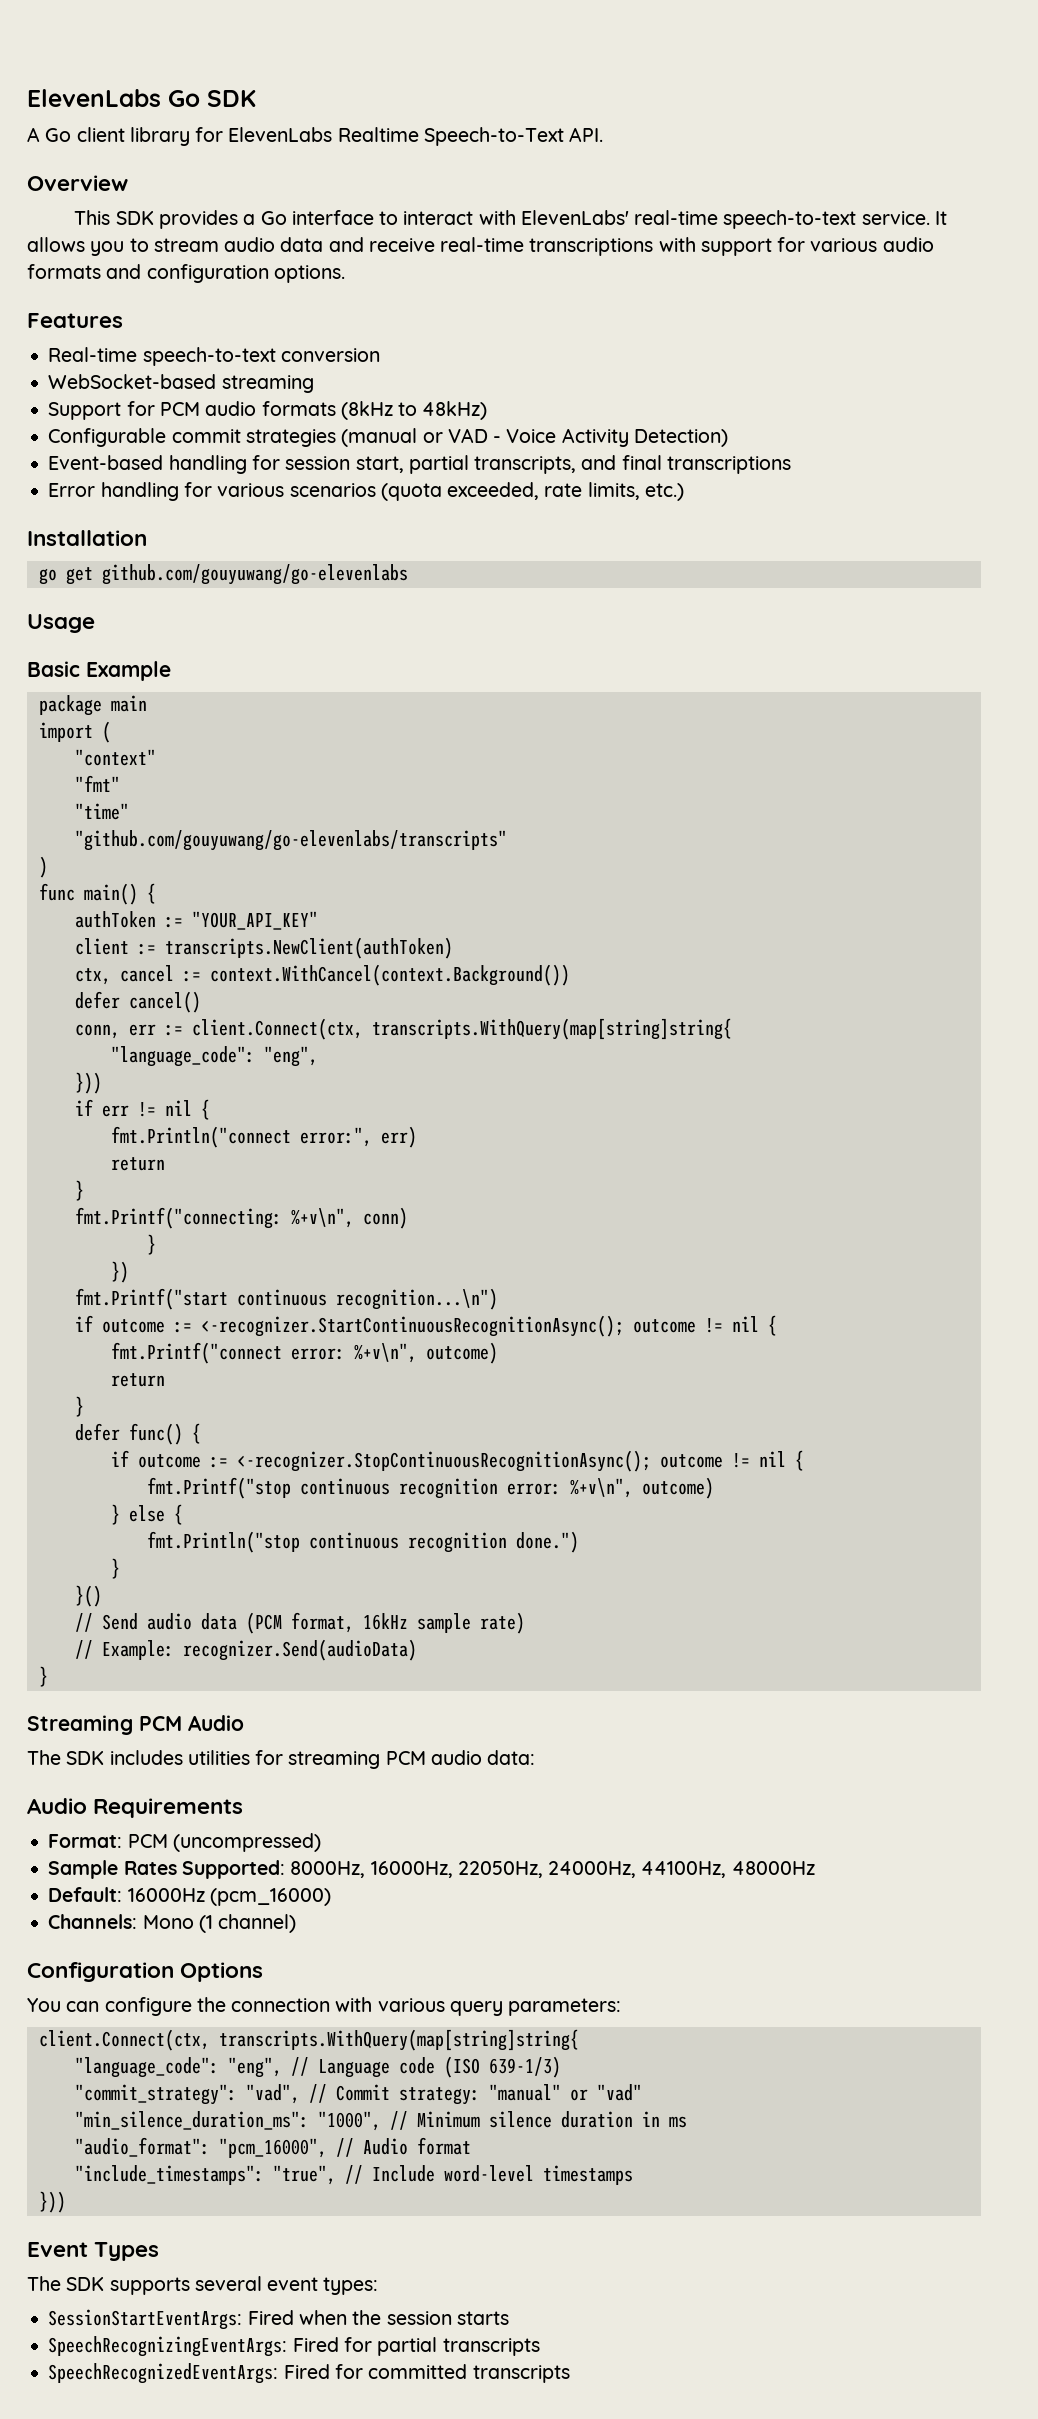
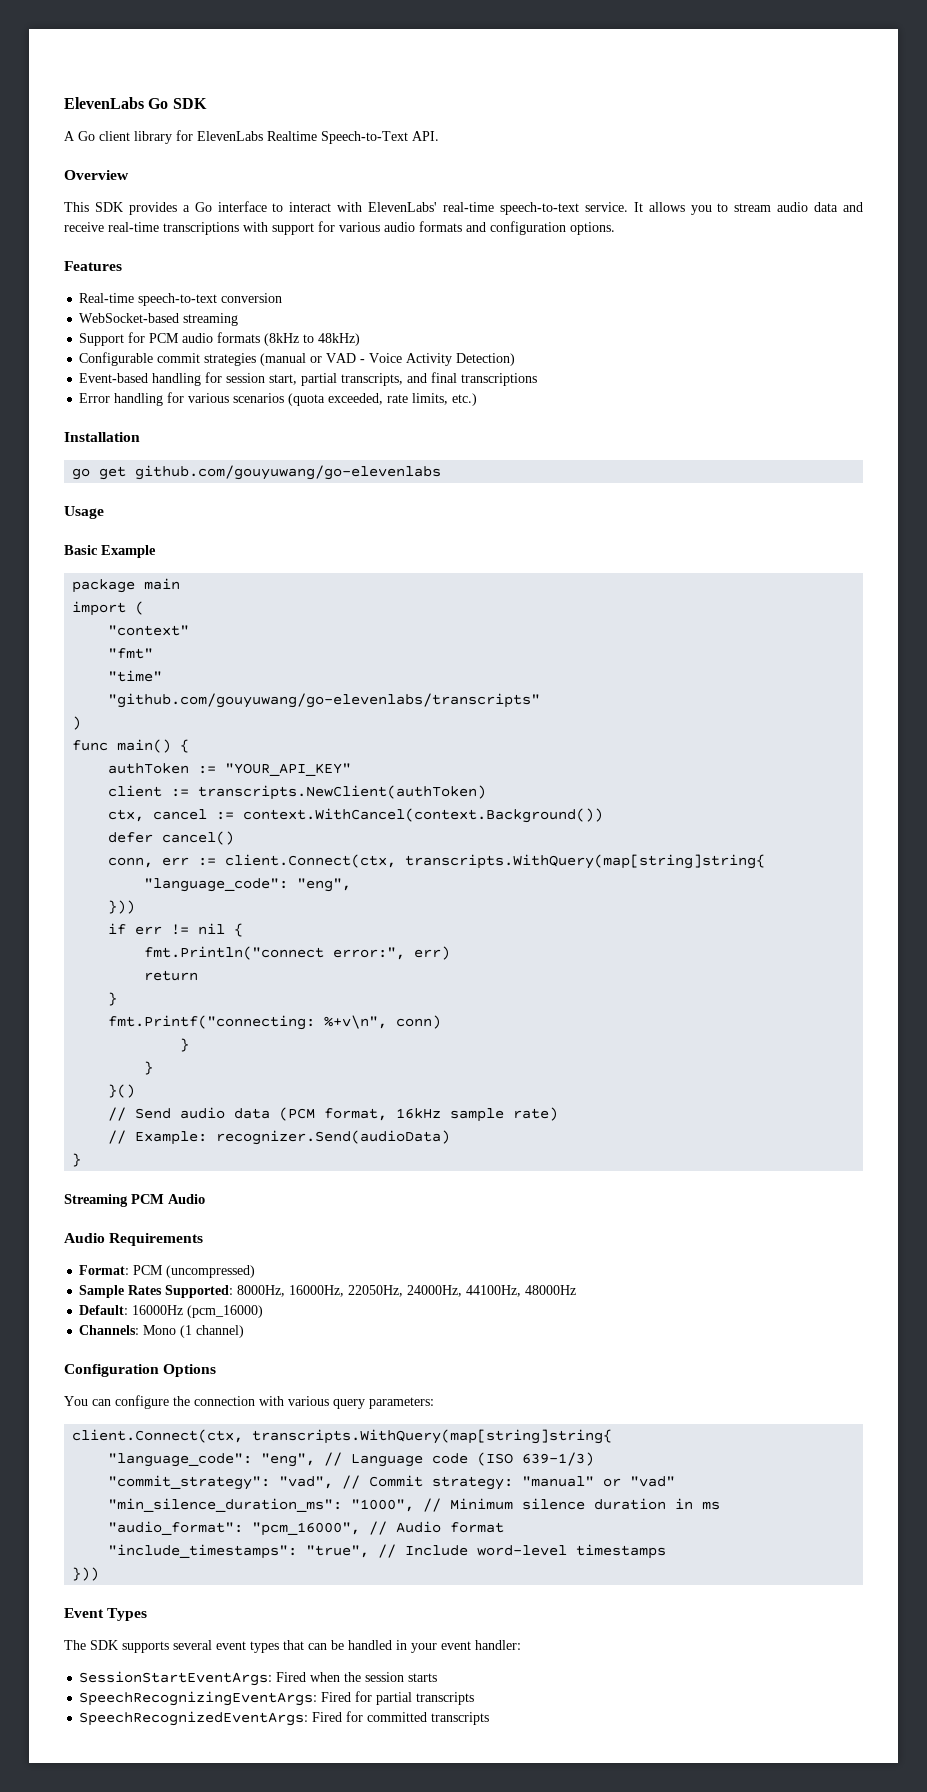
[110,1261,129,1283] [74,1288,498,1310] [74,1315,777,1337] [110,1342,498,1364] [110,1373,165,1387] [74,1396,84,1417] [74,1423,201,1445] [110,1450,804,1472] [146,1477,714,1499] [110,1504,183,1525] [146,1531,579,1553] // }) // fmt.Printf("start continuous recognition...\n") // if outcome := <-recognizer.StartContinuousRecognitionAsync(); outcome != nil { // fmt.Printf("connect error: %+v\n", outcome) // return // } // defer func() { // if outcome := <-recognizer.StopContinuousRecognitionAsync(); outcome != nil { // fmt.Printf("stop continuous recognition error: %+v\n", outcome) // } else { // fmt.Println("stop continuous recognition done.") -> (190, 1045) none
[27,1750,536,1769] // The SDK includes utilities for streaming PCM audio data: -> (205, 1199) none
[323,2277,379,2295] types: -> [250,1640,521,1653] types that can be handled in your event handler:

